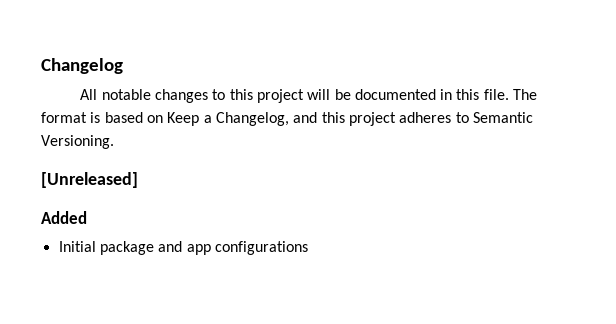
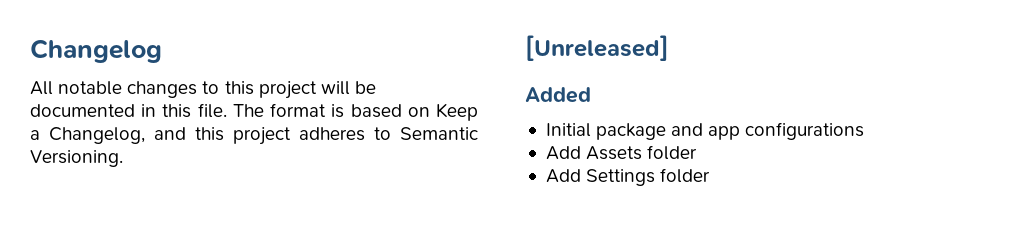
(308, 248) none -> [545,145,698,160] [545,168,711,186] // Add Assets folder // Add Settings folder

